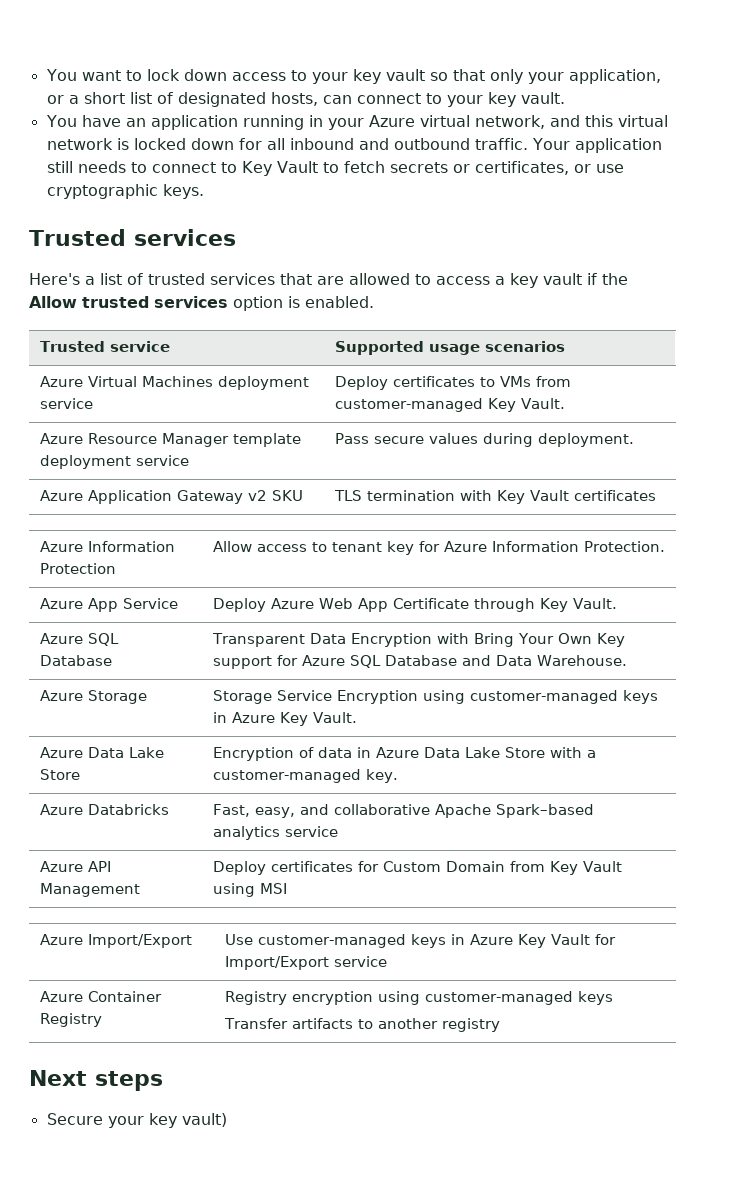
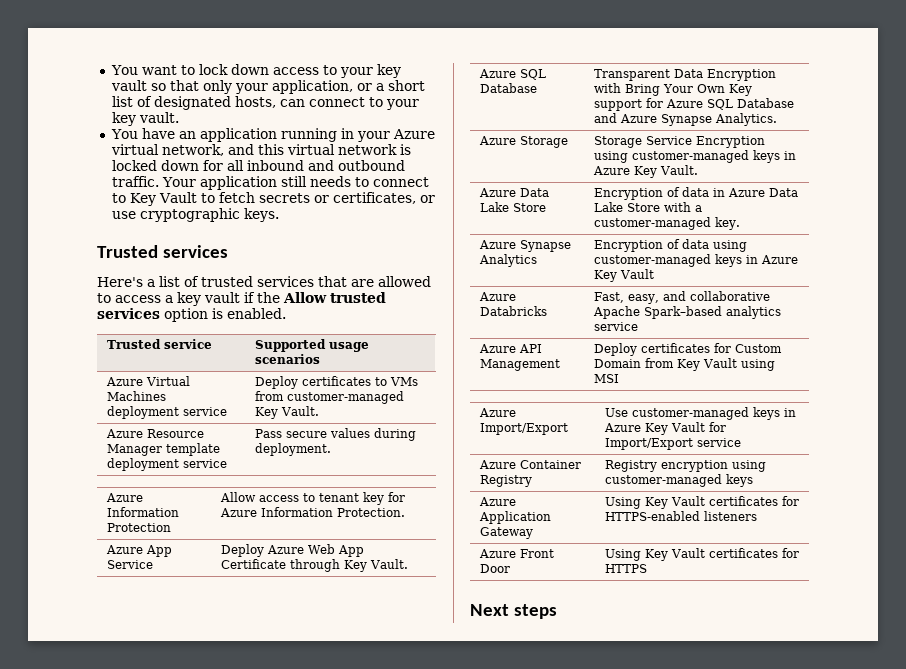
[39,490,303,504] [333,490,656,504] // Azure Application Gateway v2 SKU | TLS termination with Key Vault certificates -> (331, 449) none
[495,655,627,666] Data Warehouse. -> [619,113,777,126] Azure Synapse Analytics.
(398, 776) none -> [478,240,571,252] [478,254,537,267] [593,239,747,252] [593,254,798,267] [593,269,654,282] // Azure Synapse Analytics | Encryption of data using customer-managed keys in Azure Key Vault
[223,1018,500,1032] [29,1070,163,1091] [46,1113,227,1128] // Transfer artifacts to another registry // Next steps // Secure your key vault) -> [478,497,516,506] [478,511,551,524] [479,527,533,539] [604,496,799,509] [604,511,757,521] [478,549,554,558] [479,564,510,573] [604,548,799,561] [604,564,647,573] [470,604,558,619] // Azure Application Gateway | Using Key Vault certificates for HTTPS-enabled listeners // Azure Front Door | Using Key Vault certificates for HTTPS // Next steps

